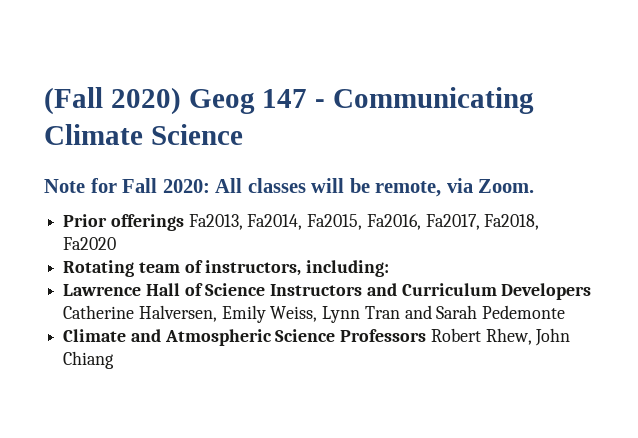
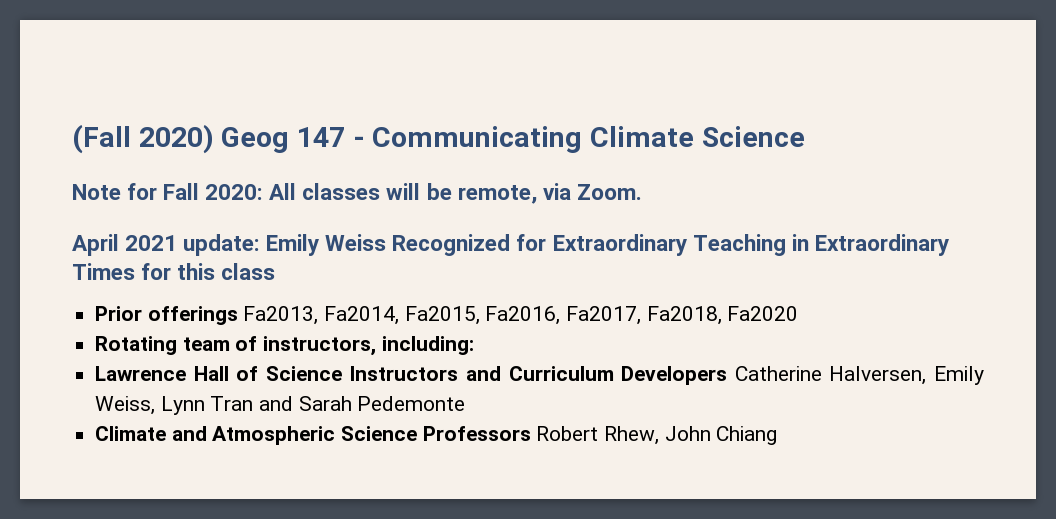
(535, 186) none -> [72,234,949,256] [72,263,276,280] // April 2021 update: Emily Weiss Recognized for Extraordinary Teaching in Extraordinary Times for this class

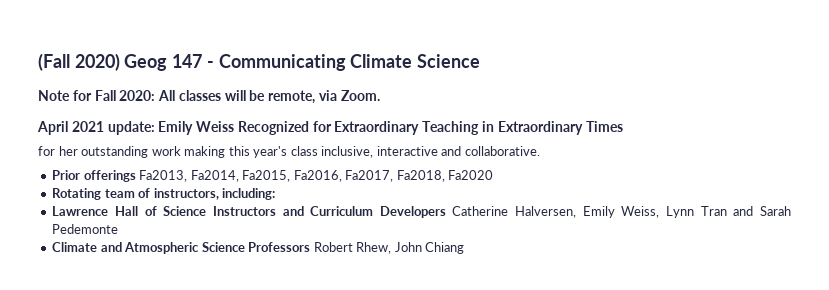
[141,263,276,280] for this class -> [38,146,540,158] // for her outstanding work making this year's class inclusive, interactive and collaborative.

